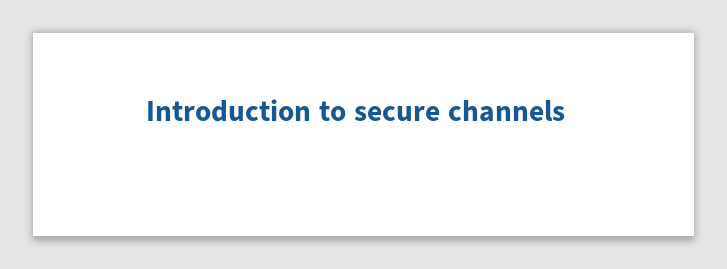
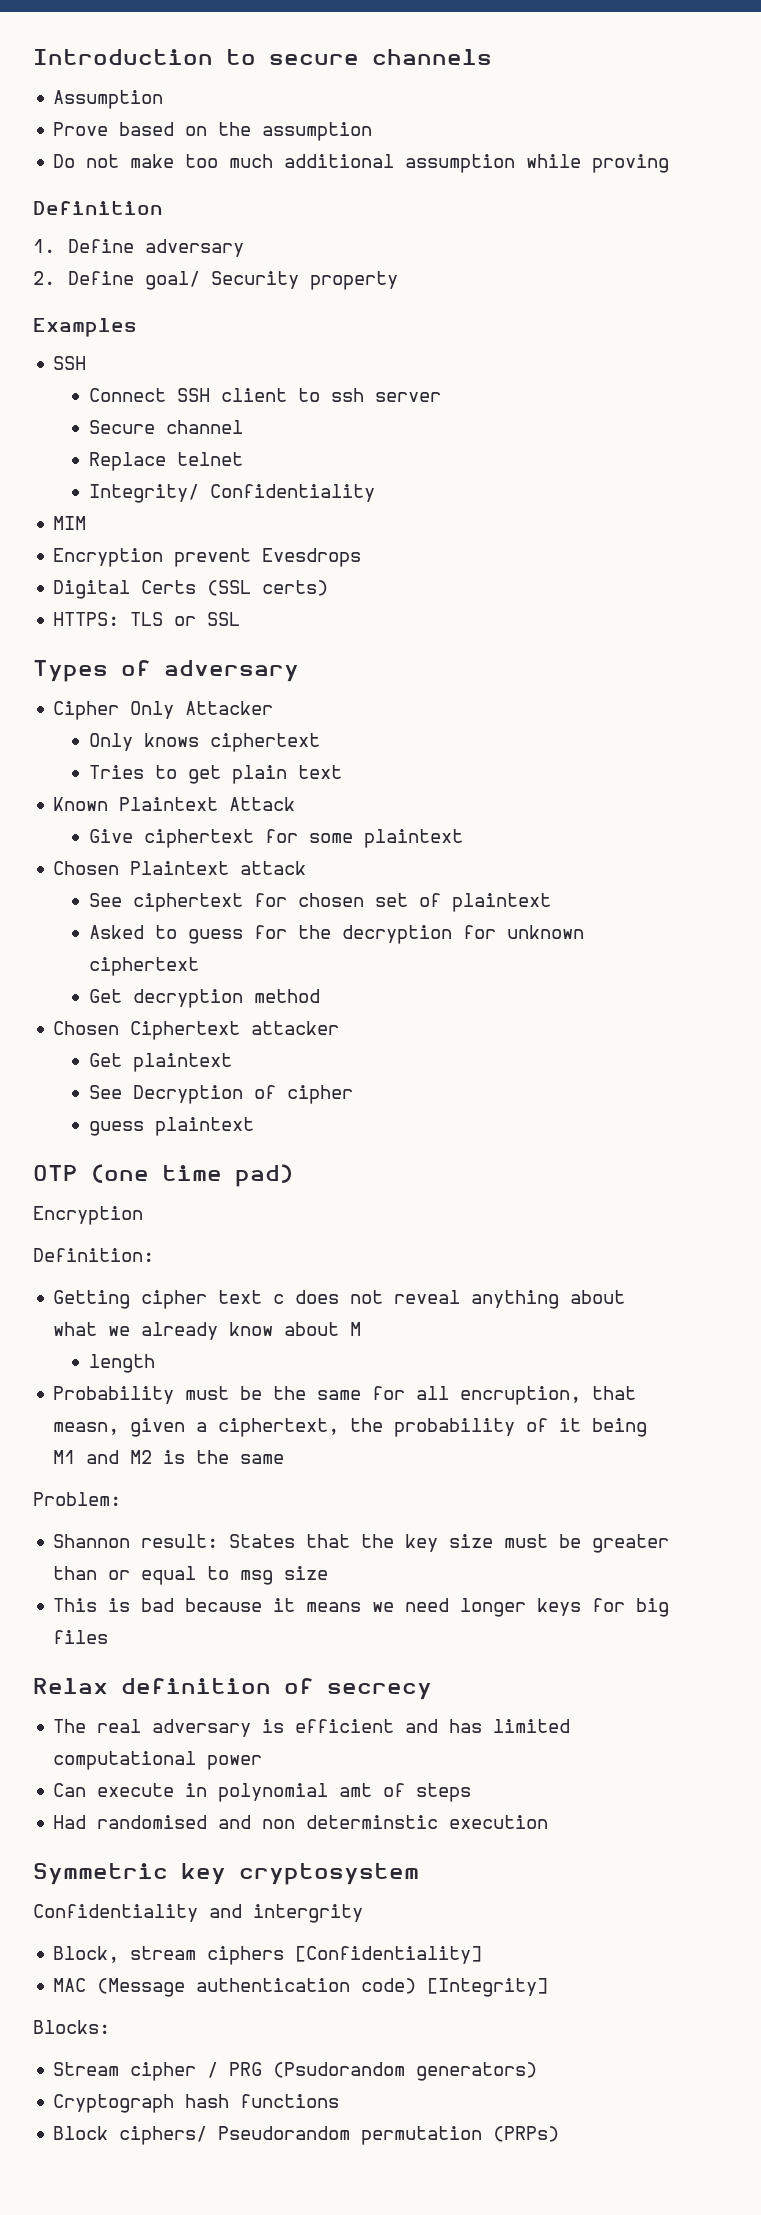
(565, 111) none -> [53,90,164,109] [53,122,373,141] [53,154,670,173] [33,201,163,215] [33,239,245,257] [33,271,399,290] [33,318,137,337] [53,356,87,370] [88,388,441,402] [88,420,243,434] [88,452,243,471] [88,484,375,503] [53,516,87,530] [53,548,362,567] [53,580,329,599] [53,612,241,626] [33,660,299,682] [53,701,274,720] [88,733,320,752] [88,765,342,784] [53,797,296,811] [88,829,463,848] [53,861,307,875] [88,893,551,912] [88,925,584,944] [88,957,199,976] [88,989,320,1008] [53,1021,340,1040] [88,1053,232,1072] [88,1085,353,1104] [88,1117,254,1136] [33,1164,293,1187] [33,1206,143,1225] [33,1248,154,1262] [53,1290,626,1309] [53,1322,362,1340] [88,1354,155,1373] [53,1386,637,1405] [53,1418,648,1437] [53,1450,285,1464] [33,1492,121,1506] [53,1534,670,1553] [53,1566,329,1585] [53,1598,670,1617] [53,1630,109,1644] [33,1678,432,1700] [53,1719,571,1737] [53,1751,263,1770] [53,1783,472,1802] [53,1815,549,1829] [33,1863,419,1885] [33,1904,363,1923] [53,1946,483,1965] [53,1978,549,1997] [33,2020,110,2034] [53,2062,538,2081] [53,2094,340,2113] [53,2126,560,2145] // Assumption // Prove based on the assumption // Do not make too much additional assumption while proving // Definition // 1. Define adversary // 2. Define goal/ Security property // Examples // SSH // Connect SSH client to ssh server // Secure channel // Replace telnet // Integrity/ Confidentiality // MIM // Encryption prevent Evesdrops // Digital Certs (SSL certs) // HTTPS: TLS or SSL // Types of adversary // Cipher Only Attacker // Only knows ciphertext // Tries to get plain text // Known Plaintext Attack // Give ciphertext for some plaintext // Chosen Plaintext attack // See ciphertext for chosen set of plaintext // Asked to guess for the decryption for unknown ciphertext // Get decryption method // Chosen Ciphertext attacker // Get plaintext // See Decryption of cipher // guess plaintext // OTP (one time pad) // Encryption // Definition: // Getting cipher text c does not reveal anything about what we already know about M // length // Probability must be the same for all encruption, that measn, given a ciphertext, the probability of it being M1 and M2 is the same // Problem: // Shannon result: States that the key size must be greater than or equal to msg size // This is bad because it means we need longer keys for big files // Relax definition of secrecy // The real adversary is efficient and has limited computational power // Can execute in polynomial amt of steps // Had randomised and non determinstic execution // Symmetric key cryptosystem // Confidentiality and intergrity // Block, stream ciphers [Confidentiality] // MAC (Message authentication code) [Integrity] // Blocks: // Stream cipher / PRG (Psudorandom generators) // Cryptograph hash functions // Block ciphers/ Pseudorandom permutation (PRPs)

